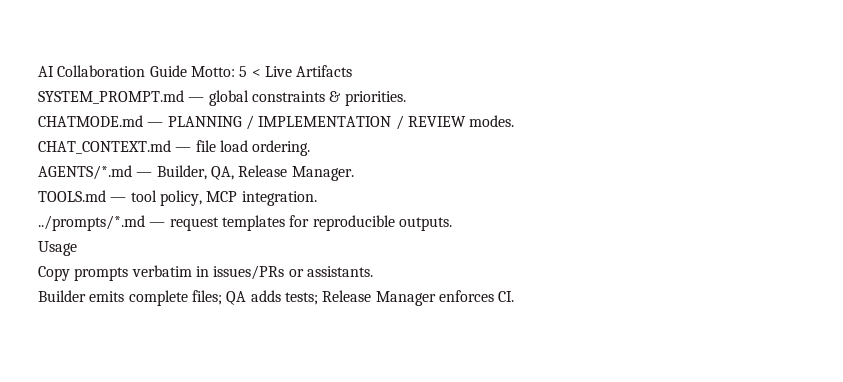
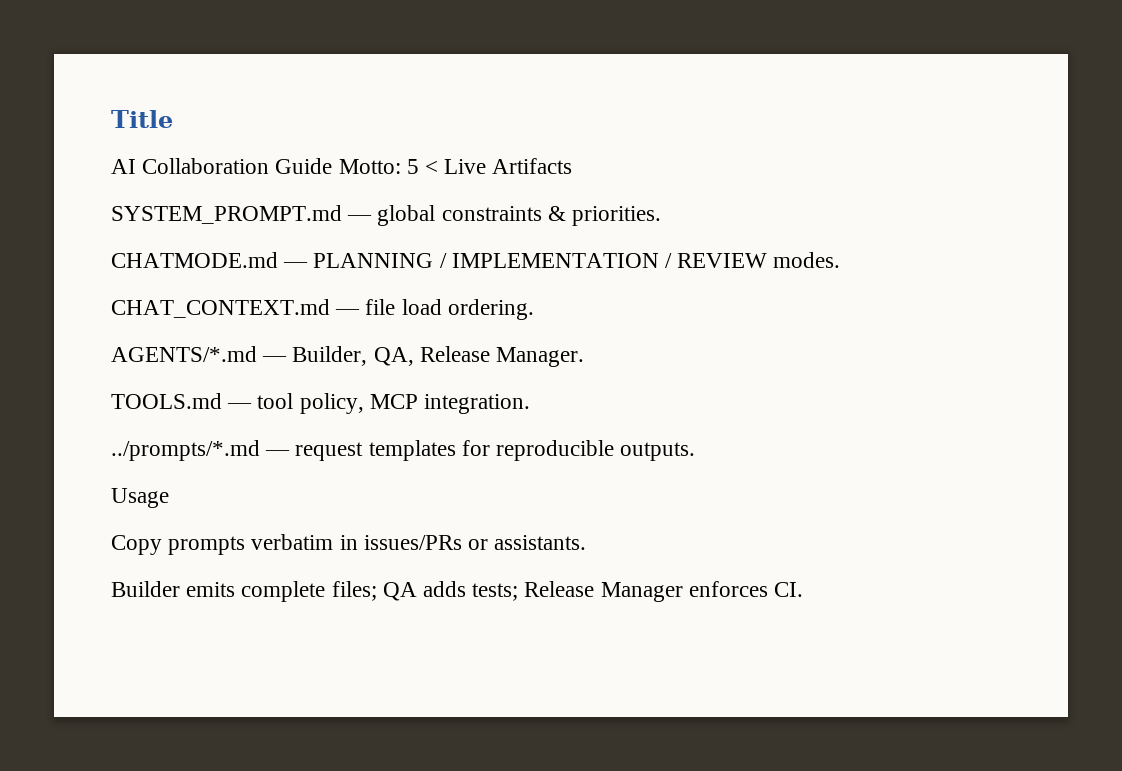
(38, 71) none -> [111,110,173,128] Title //

